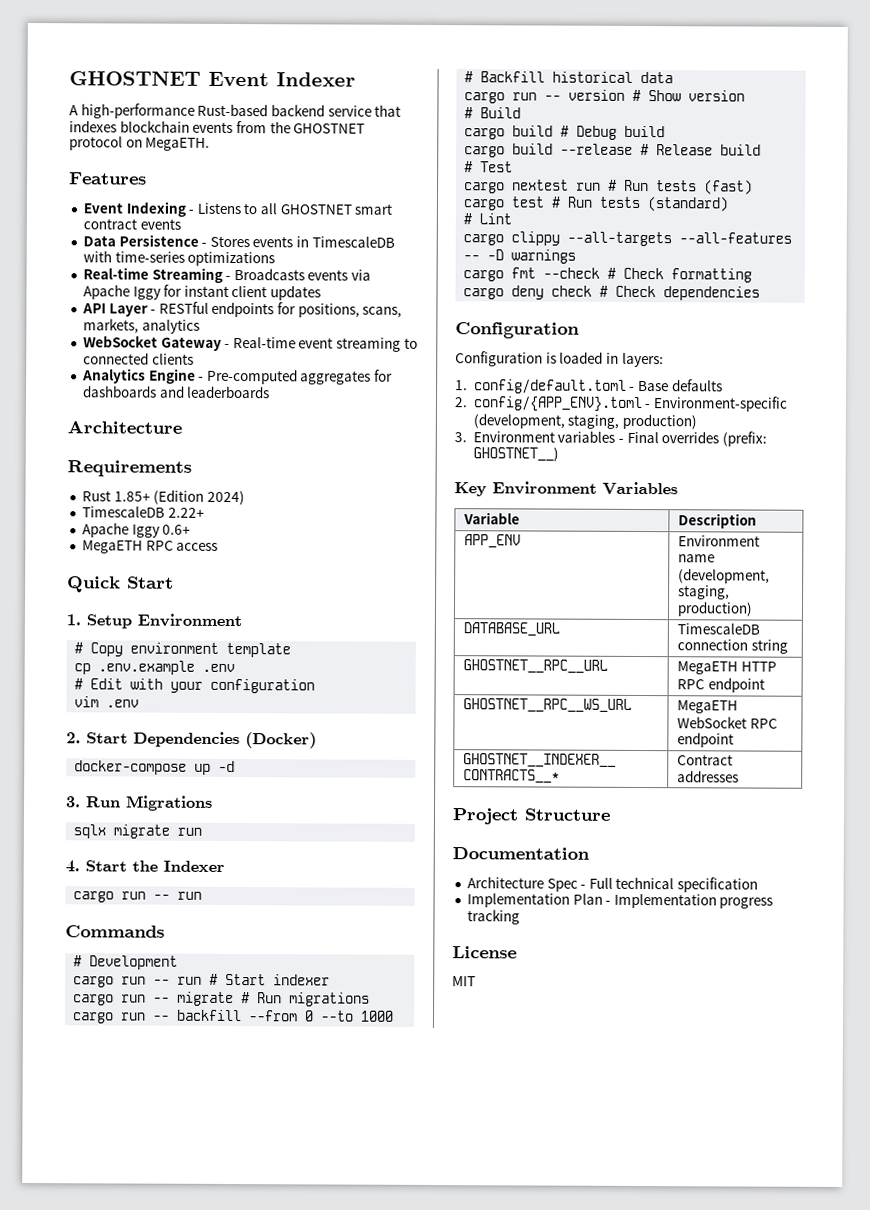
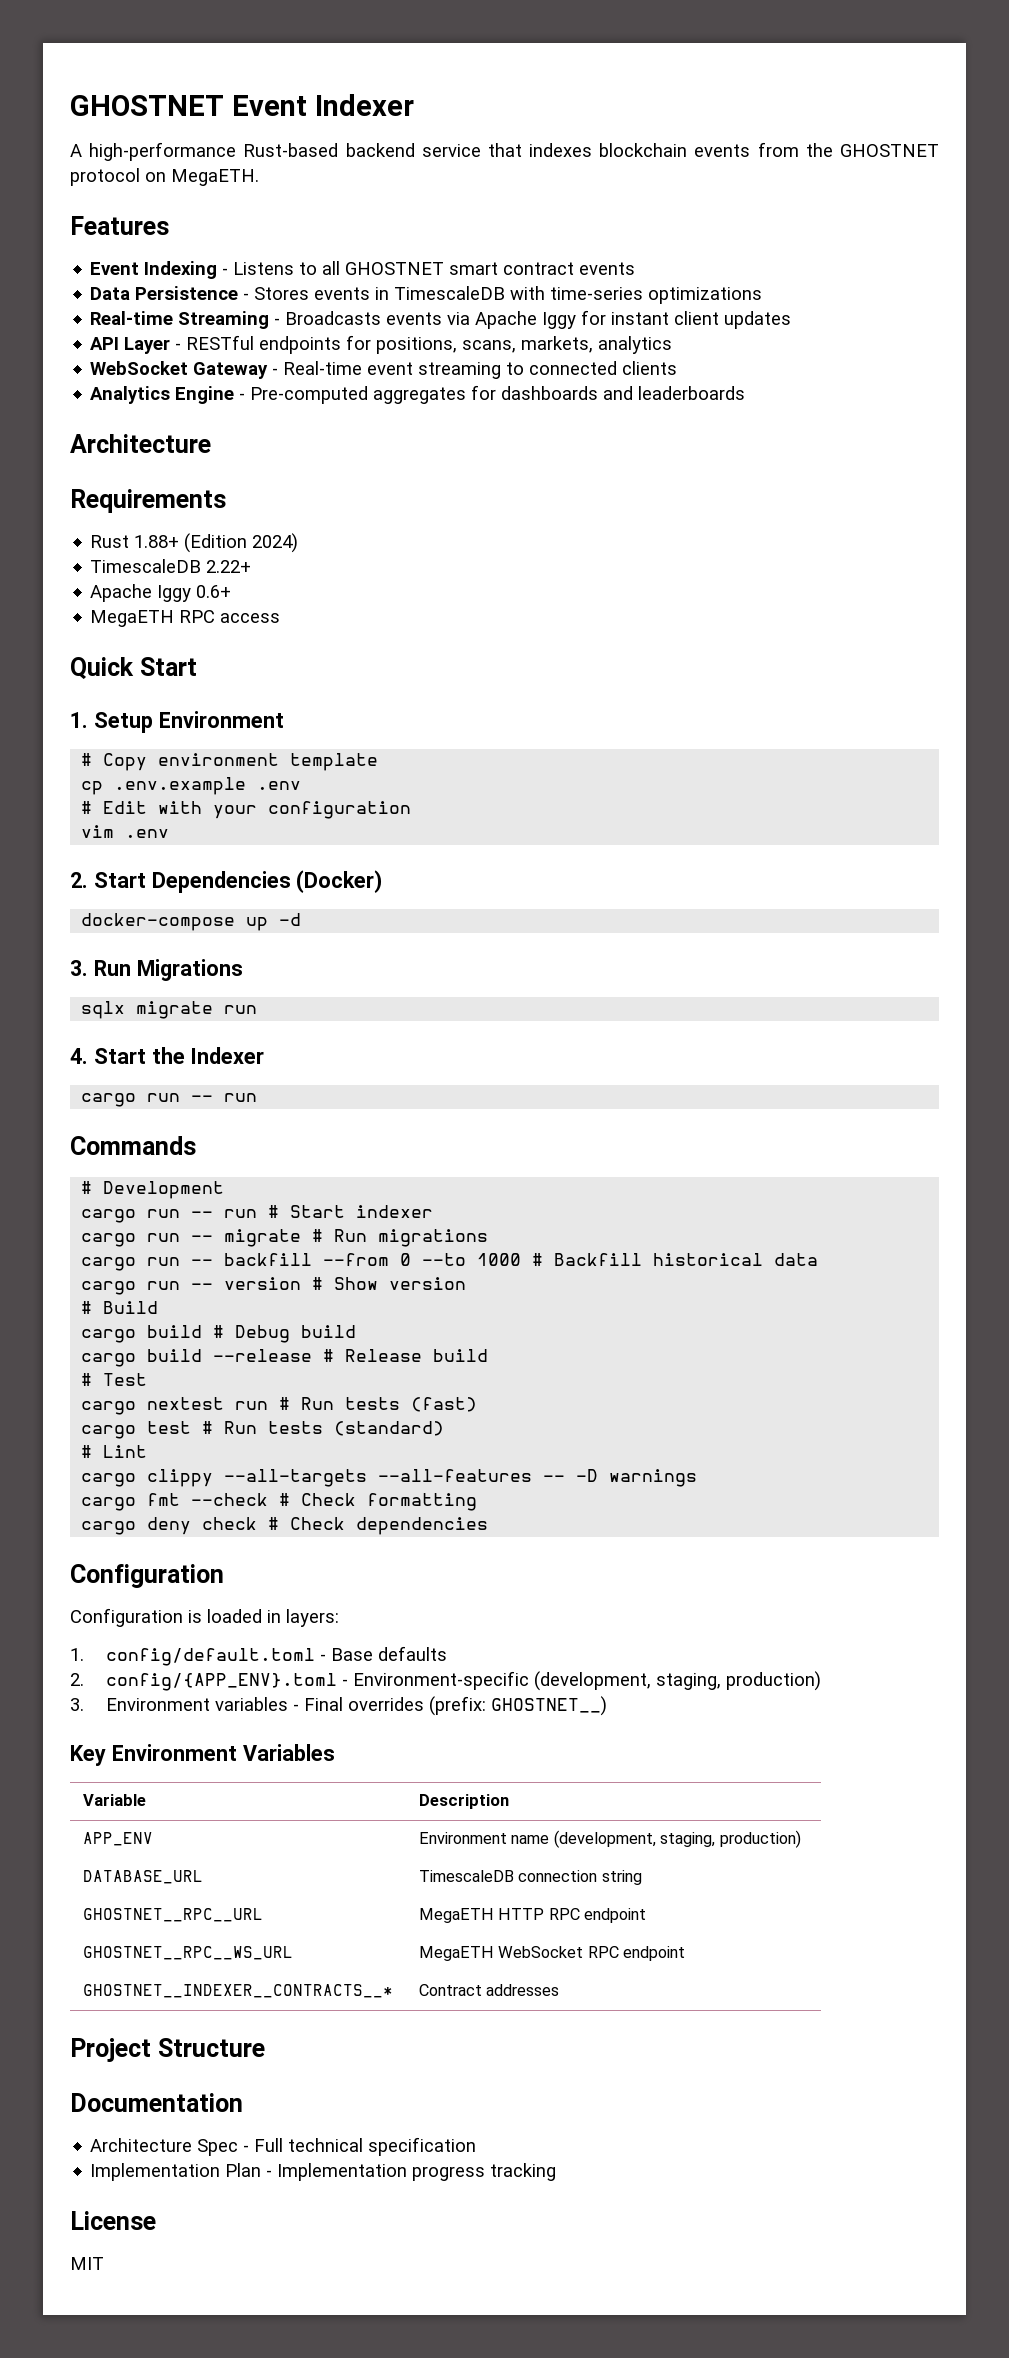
[113,491,151,502] 1.85+ -> [134,535,180,548] 1.88+

